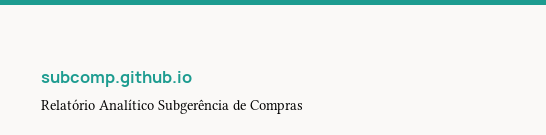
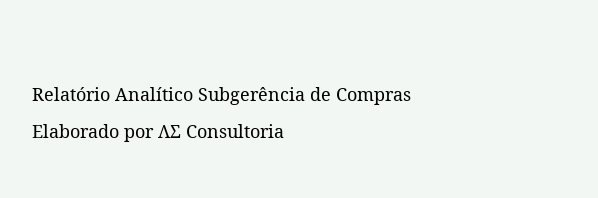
[41,71,192,87] subcomp.github.io // -> (32, 94) none
(303, 107) none -> [32,124,284,142] // Elaborado por ΛΣ Consultoria

